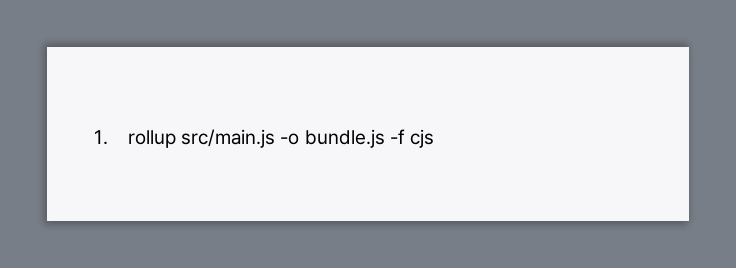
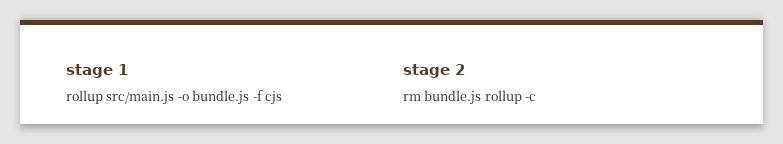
[94,130,108,145] 1. -> [66,64,128,78] stage 1 //
(435, 138) none -> [403,64,465,78] [403,90,537,105] // stage 2 // rm bundle.js rollup -c

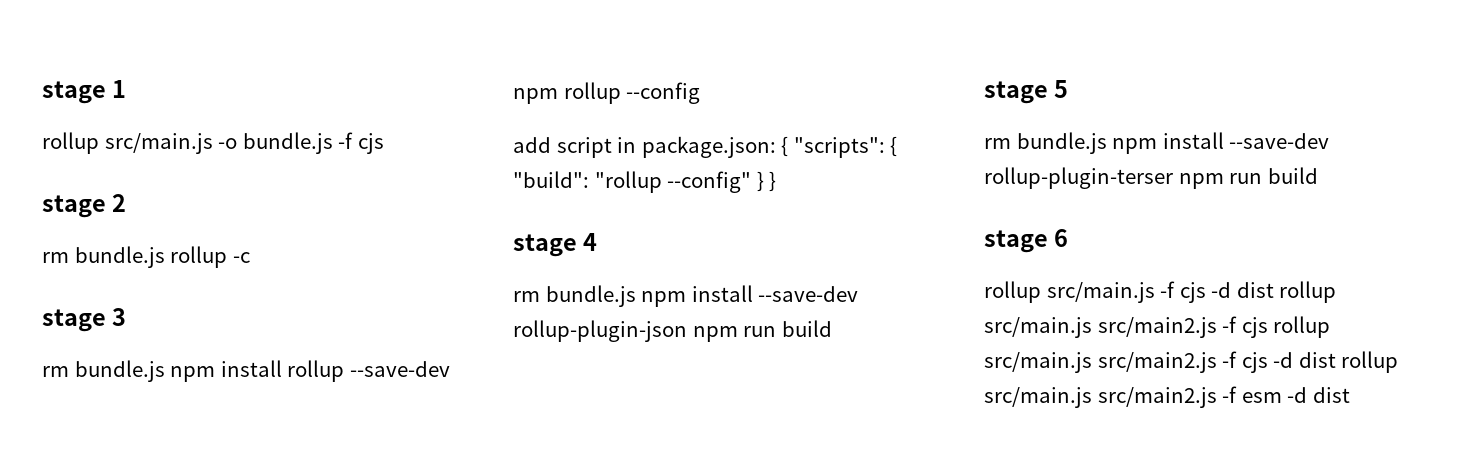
(537, 97) none -> [42,308,127,332] [42,360,450,382] [513,82,701,104] [513,136,898,158] [513,171,777,193] [513,233,598,257] [513,285,859,307] [513,320,832,342] [984,80,1069,104] [984,132,1330,154] [984,167,1318,189] [984,229,1069,253] [984,281,1337,303] [984,316,1331,338] [984,351,1399,373] [984,386,1350,408] // stage 3 // rm bundle.js npm install rollup --save-dev npm rollup --config // add script in package.json: { "scripts": { "build": "rollup --config" } } // stage 4 // rm bundle.js npm install --save-dev rollup-plugin-json npm run build // stage 5 // rm bundle.js npm install --save-dev rollup-plugin-terser npm run build // stage 6 // rollup src/main.js -f cjs -d dist rollup src/main.js src/main2.js -f cjs rollup src/main.js src/main2.js -f cjs -d dist rollup src/main.js src/main2.js -f esm -d dist

